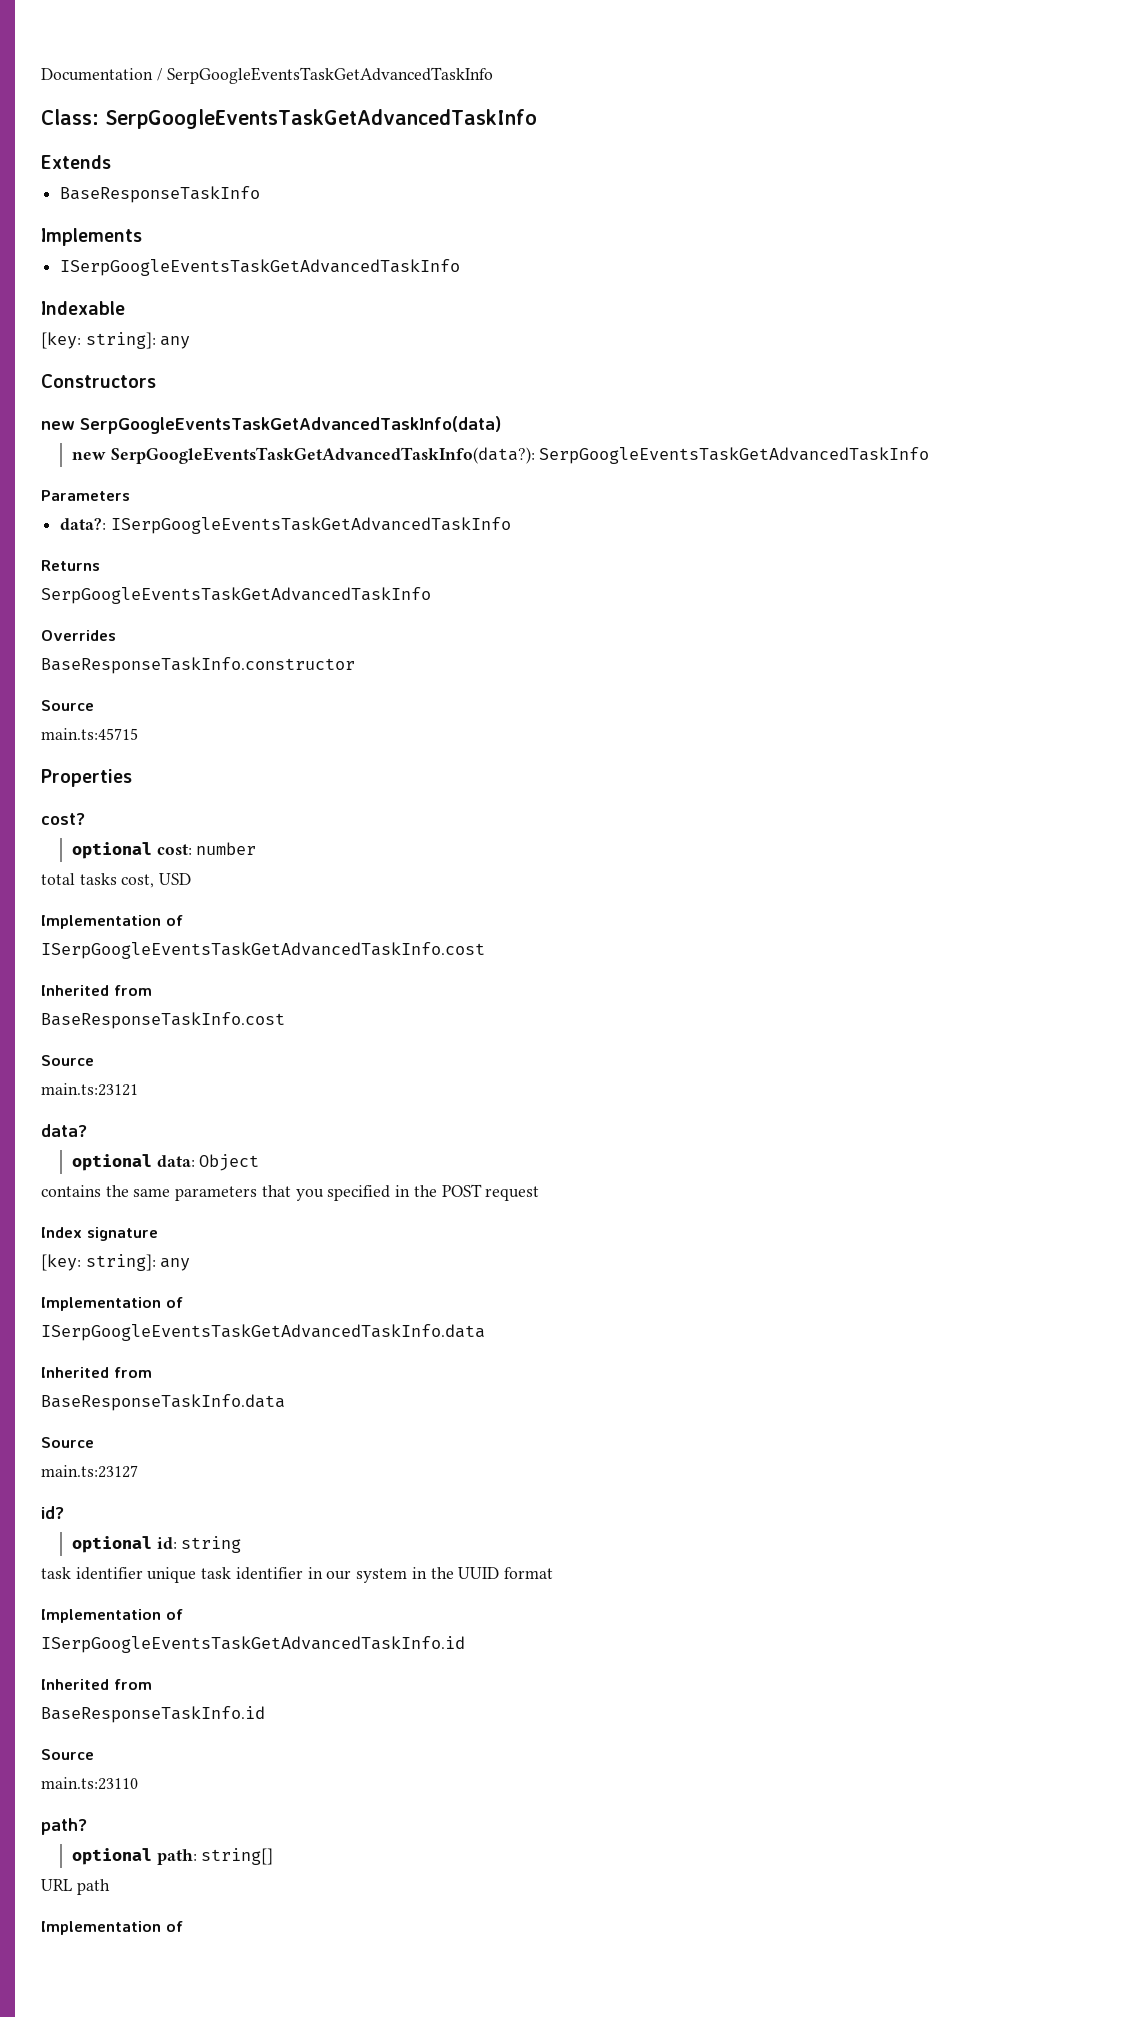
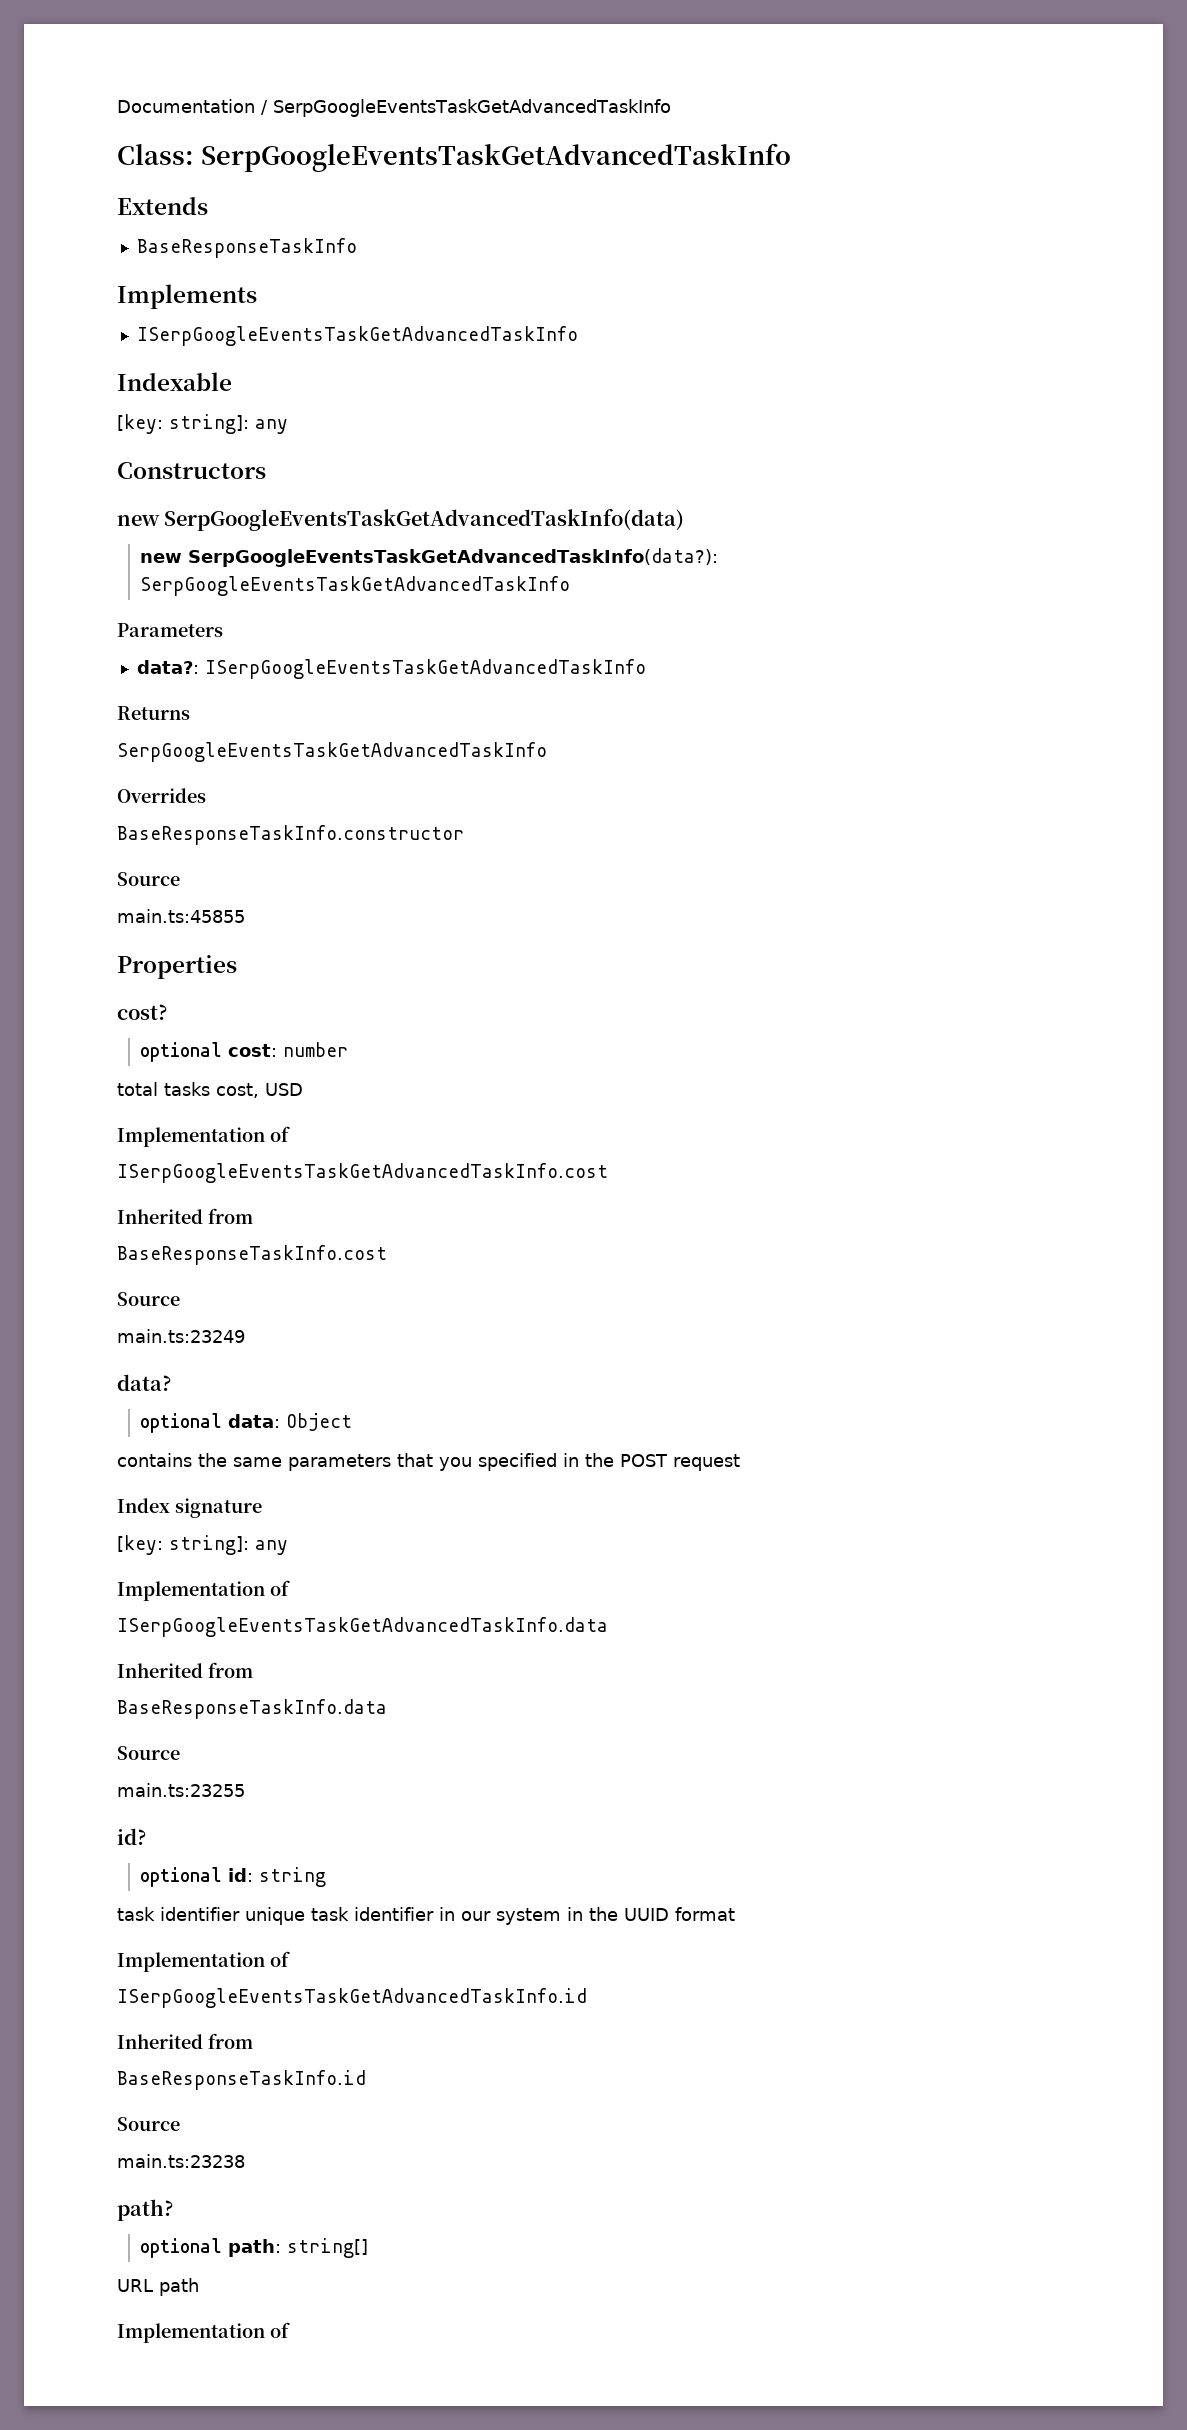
[41,728,138,740] main.ts:45715 -> [117,909,245,923] main.ts:45855
[41,1083,138,1096] main.ts:23121 -> [117,1329,245,1343] main.ts:23249
[41,1465,138,1478] main.ts:23127 -> [117,1783,245,1797] main.ts:23255
[41,1777,138,1790] main.ts:23110 -> [117,2154,245,2168] main.ts:23238

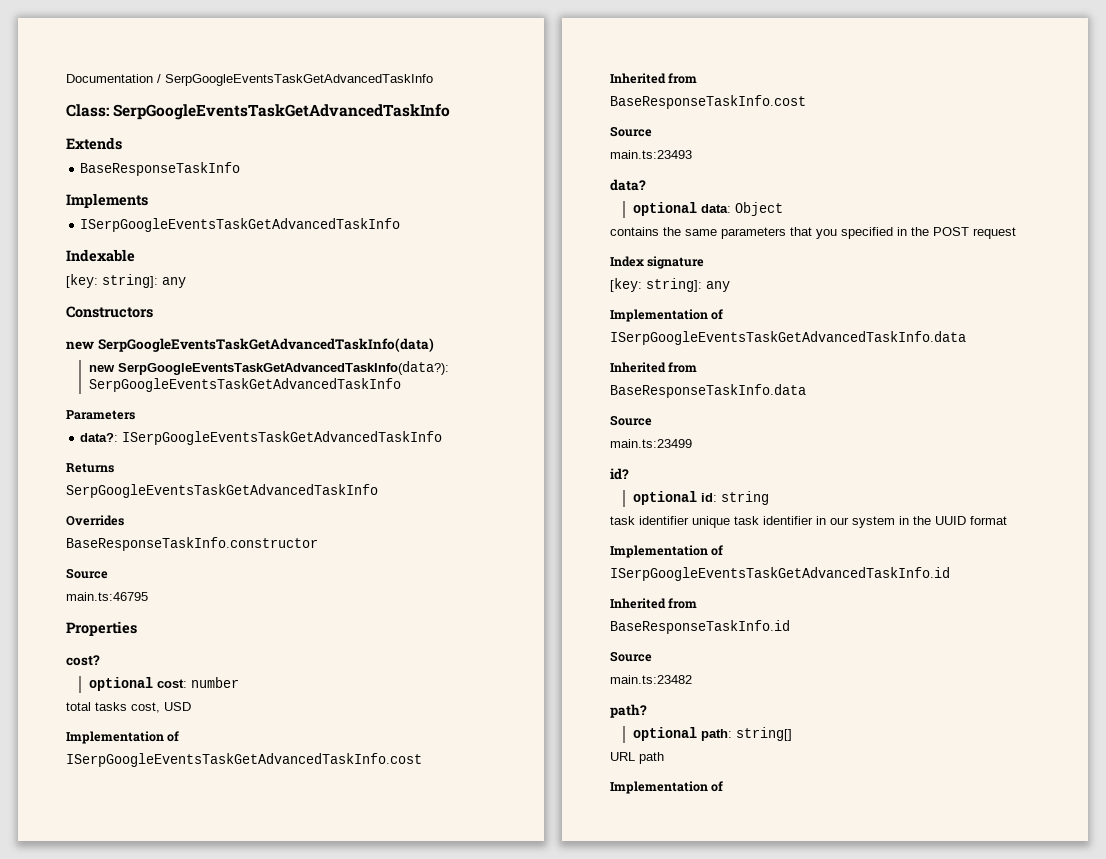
[117,909,245,923] main.ts:45855 -> [66,592,148,601] main.ts:46795
[117,1329,245,1343] main.ts:23249 -> [610,150,692,159] main.ts:23493
[117,1783,245,1797] main.ts:23255 -> [610,439,692,448] main.ts:23499
[117,2154,245,2168] main.ts:23238 -> [610,675,692,684] main.ts:23482

